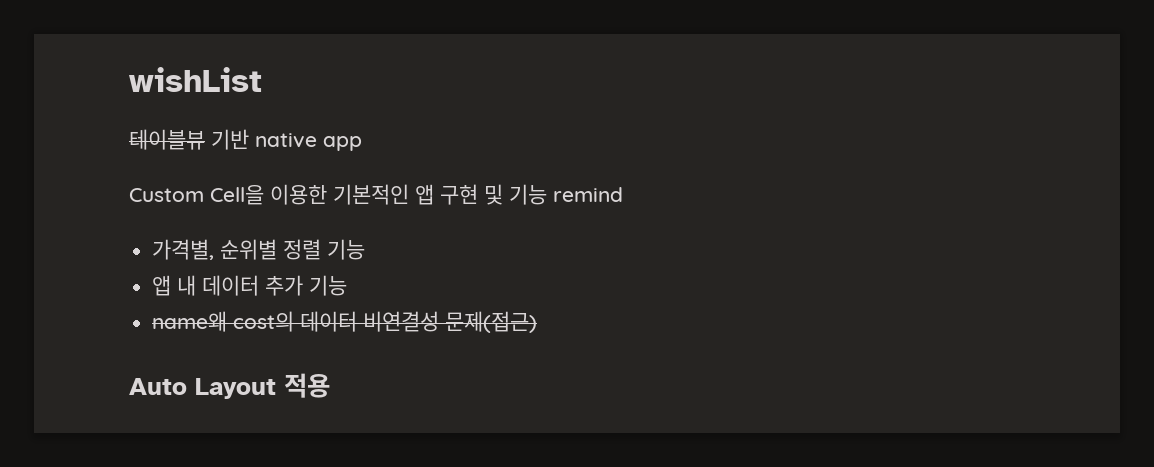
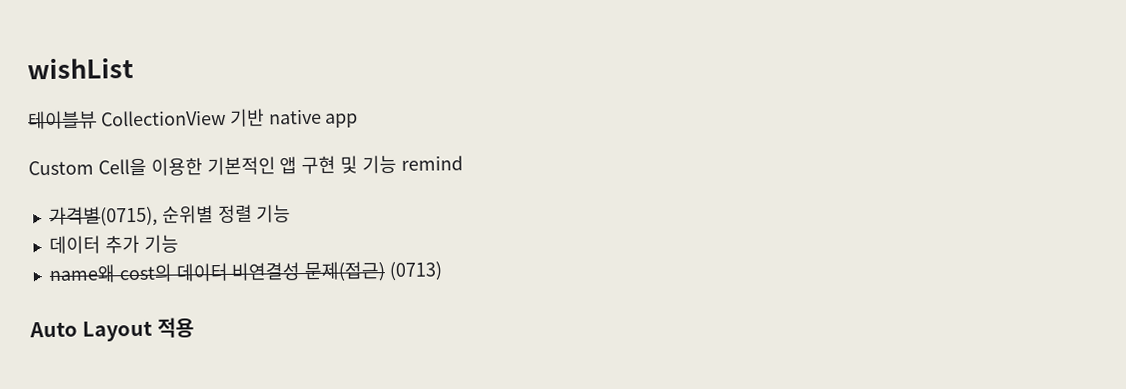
(205, 139) none -> [99,109,226,127] CollectionView
[152,239,215,260] 가격별, -> [48,205,158,228] 가격별(0715),
[152,275,197,296] 앱 내 -> (292, 213) none
(538, 322) none -> [389,261,443,282] (0713)

